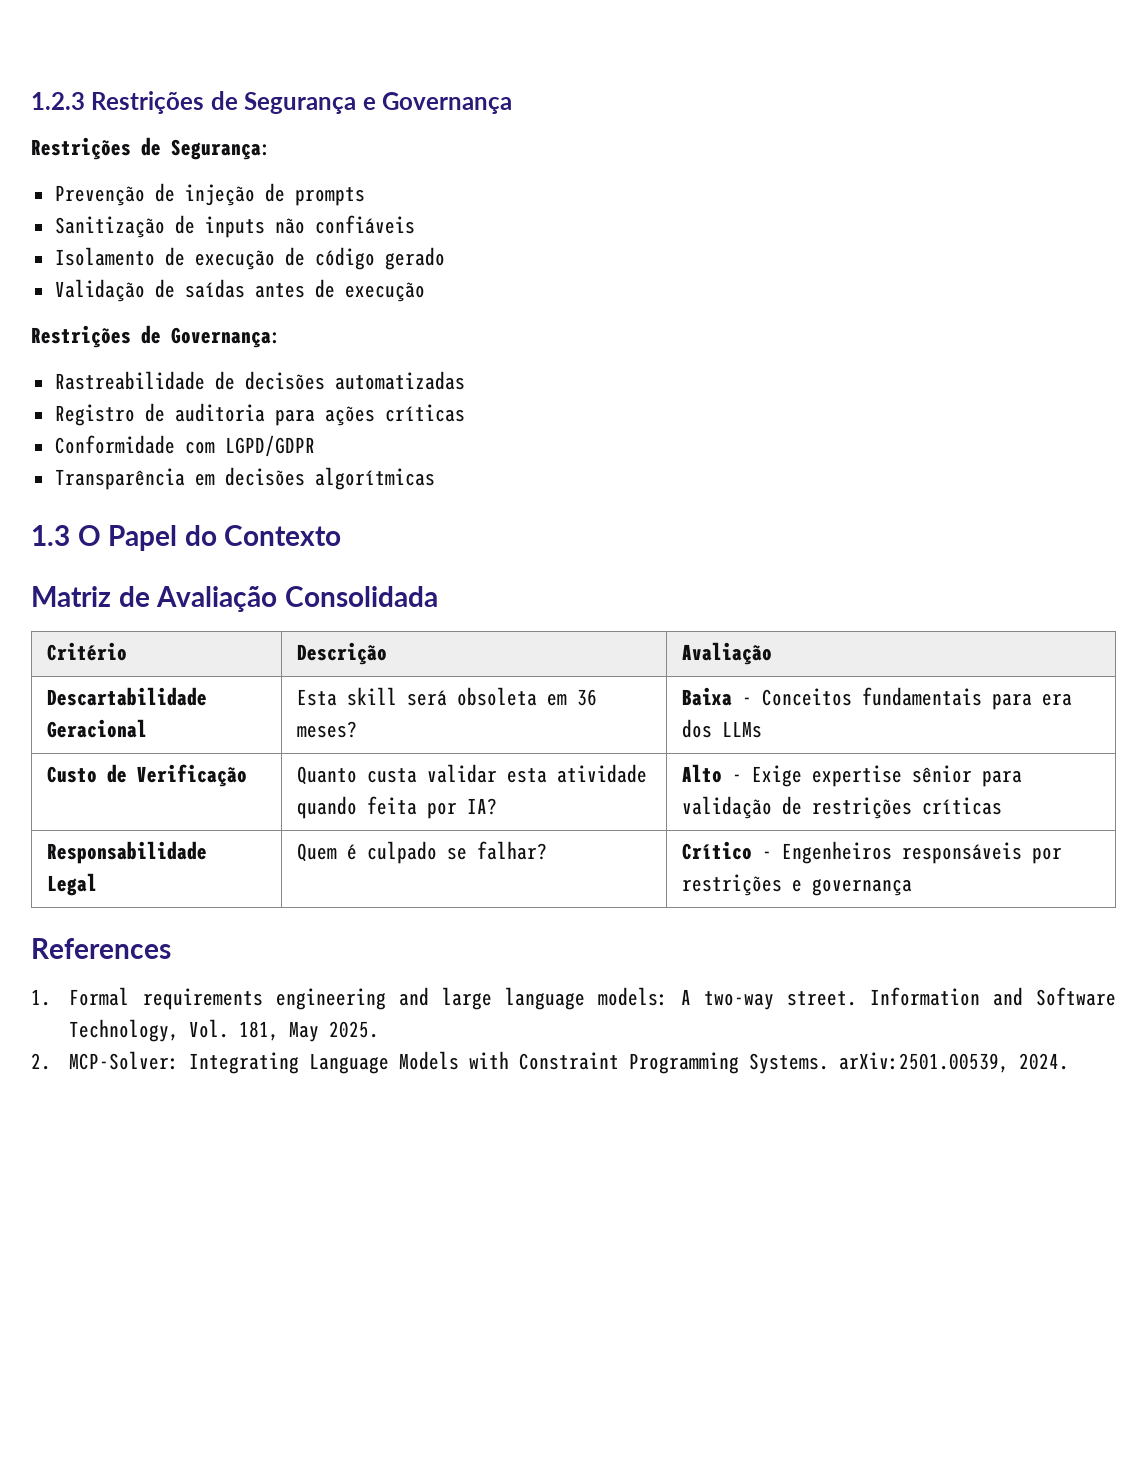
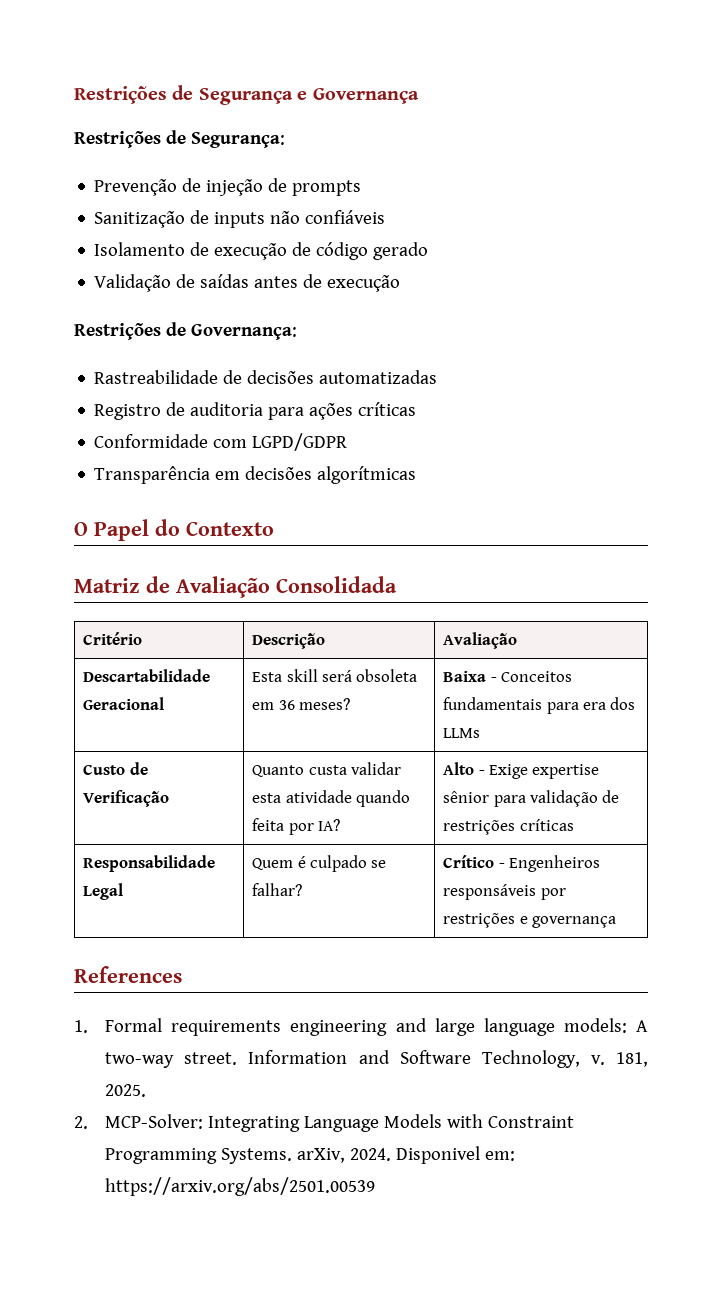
[31,92,85,110] 1.2.3 -> (74, 95) none
[31,525,70,546] 1.3 -> (417, 475) none
[189,1019,320,1042] Vol. 181, May -> [590,1052,648,1067] v. 181,
[839,1052,1070,1073] arXiv:2501.00539, 2024. -> [297,1146,516,1164] [105,1177,376,1196] arXiv, 2024. Disponivel em: https://arxiv.org/abs/2501.00539

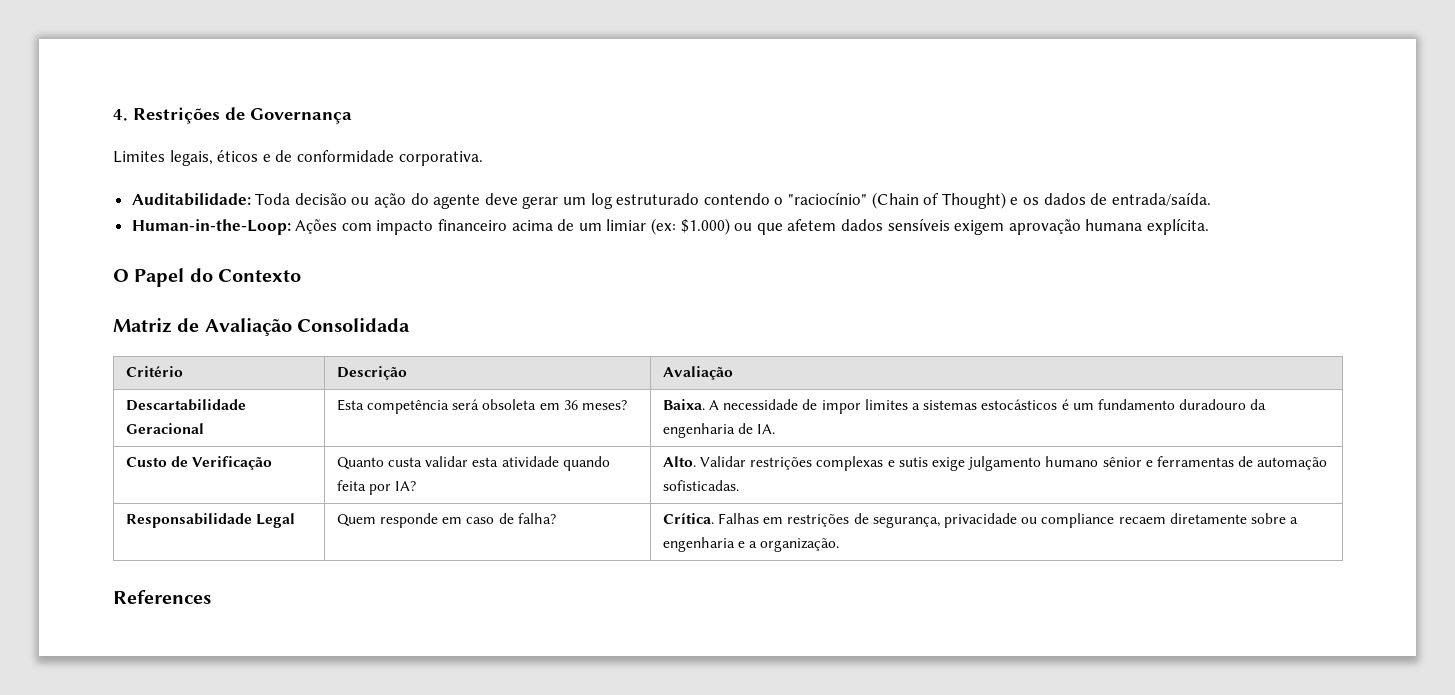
[74,85,308,105] Restrições de Segurança e -> [113,107,245,124] 4. Restrições de
[74,130,285,148] [94,178,362,196] [94,210,386,228] [94,242,429,260] [94,274,401,292] [74,322,297,340] [94,370,438,384] [94,402,417,420] [94,433,348,451] [94,466,417,484] Restrições de Segurança: // Prevenção de injeção de prompts // Sanitização de inputs não confiáveis // Isolamento de execução de código gerado // Validação de saídas antes de execução // Restrições de Governança: // Rastreabilidade de decisões automatizadas // Registro de auditoria para ações críticas // Conformidade com LGPD/GDPR // Transparência em decisões algorítmicas -> [113,150,483,166] [131,192,1211,209] [131,218,1209,235] Limites legais, éticos e de conformidade corporativa. // Auditabilidade: Toda decisão ou ação do agente deve gerar um log estruturado contendo o "raciocínio" (Chain of Thought) e os dados de entrada/saída. // Human-in-the-Loop: Ações com impacto financeiro acima de um limiar (ex: $1.000) ou que afetem dados sensíveis exigem aprovação humana explícita.
[286,669,318,682] skill -> [367,400,450,414] competência
[443,671,573,682] [443,697,636,714] [443,728,481,738] Baixa - Conceitos fundamentais para era dos LLMs -> [662,399,1267,414] [662,423,776,438] Baixa. A necessidade de impor limites a sistemas estocásticos é um fundamento duradouro da engenharia de IA.
[443,762,600,779] [443,790,620,807] [443,819,574,835] [83,855,216,872] [83,883,124,900] [252,855,387,872] [252,883,303,896] [443,855,601,872] [443,884,566,900] [443,913,617,928] [74,966,182,983] [74,1018,648,1036] [105,1050,648,1068] [105,1084,147,1097] [74,1114,575,1132] [105,1146,516,1164] [105,1177,376,1196] Alto - Exige expertise sênior para validação de restrições críticas // Responsabilidade Legal | Quem é culpado se falhar? | Crítico - Engenheiros responsáveis por restrições e governança // References // 1. Formal requirements engineering and large language models: A two-way street. Information and Software Technology, v. 181, 2025. // 2. MCP-Solver: Integrating Language Models with Constraint Programming Systems. arXiv, 2024. Disponivel em: https://arxiv.org/abs/2501.00539 -> [662,456,1328,471] [662,480,739,491] [125,513,296,528] [336,513,556,528] [662,513,1299,528] [662,537,840,552] [113,590,211,604] Alto. Validar restrições complexas e sutis exige julgamento humano sênior e ferramentas de automação sofisticadas. // Responsabilidade Legal | Quem responde em caso de falha? | Crítica. Falhas em restrições de segurança, privacidade ou compliance recaem diretamente sobre a engenharia e a organização. // References

